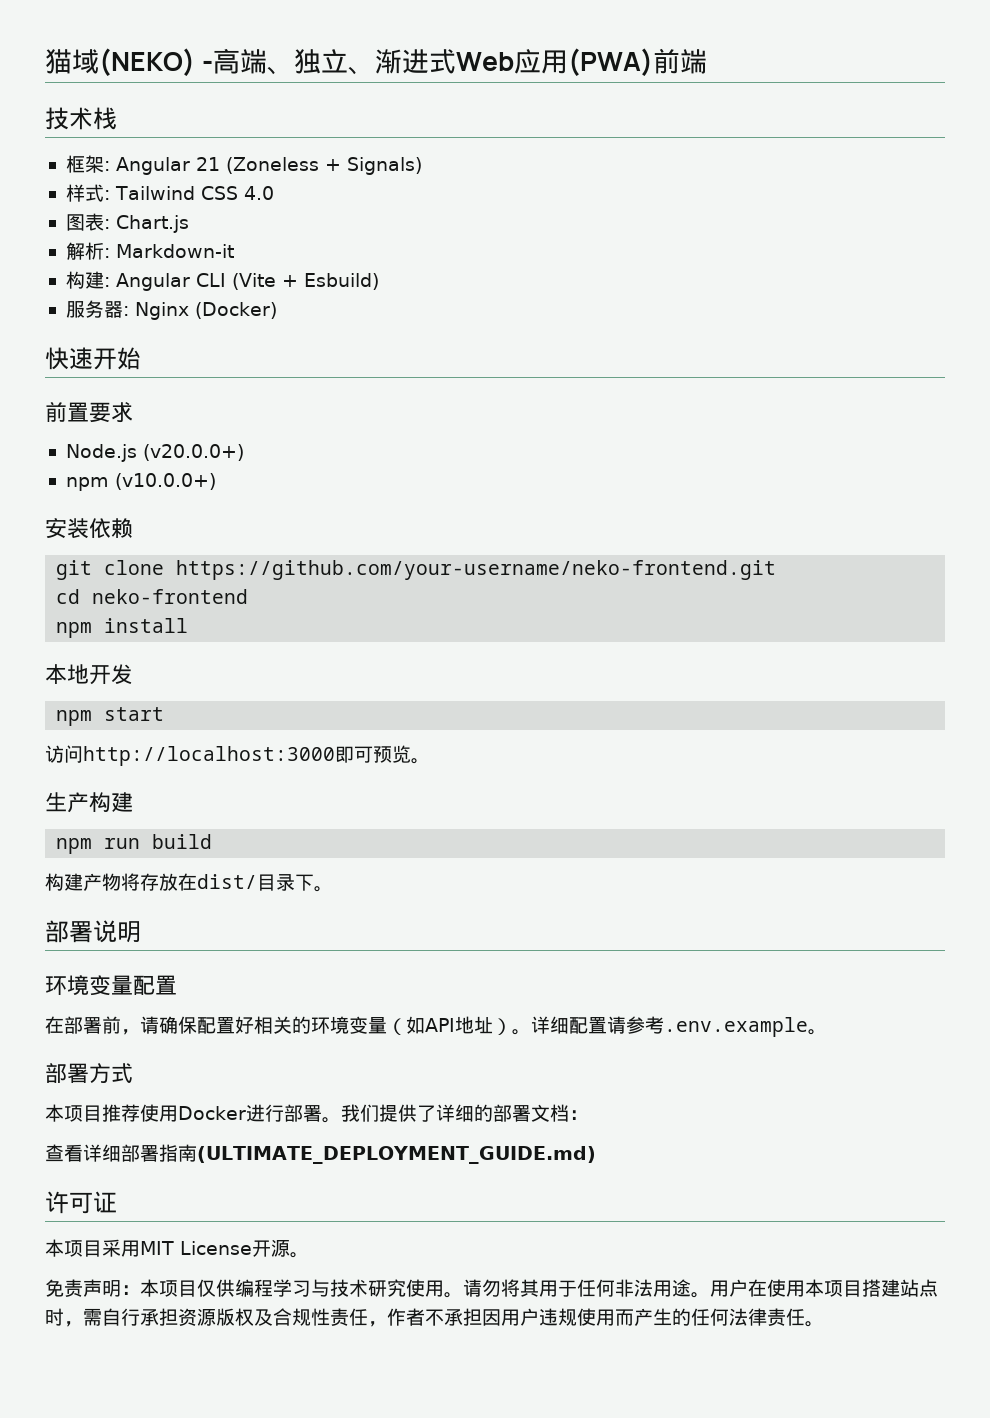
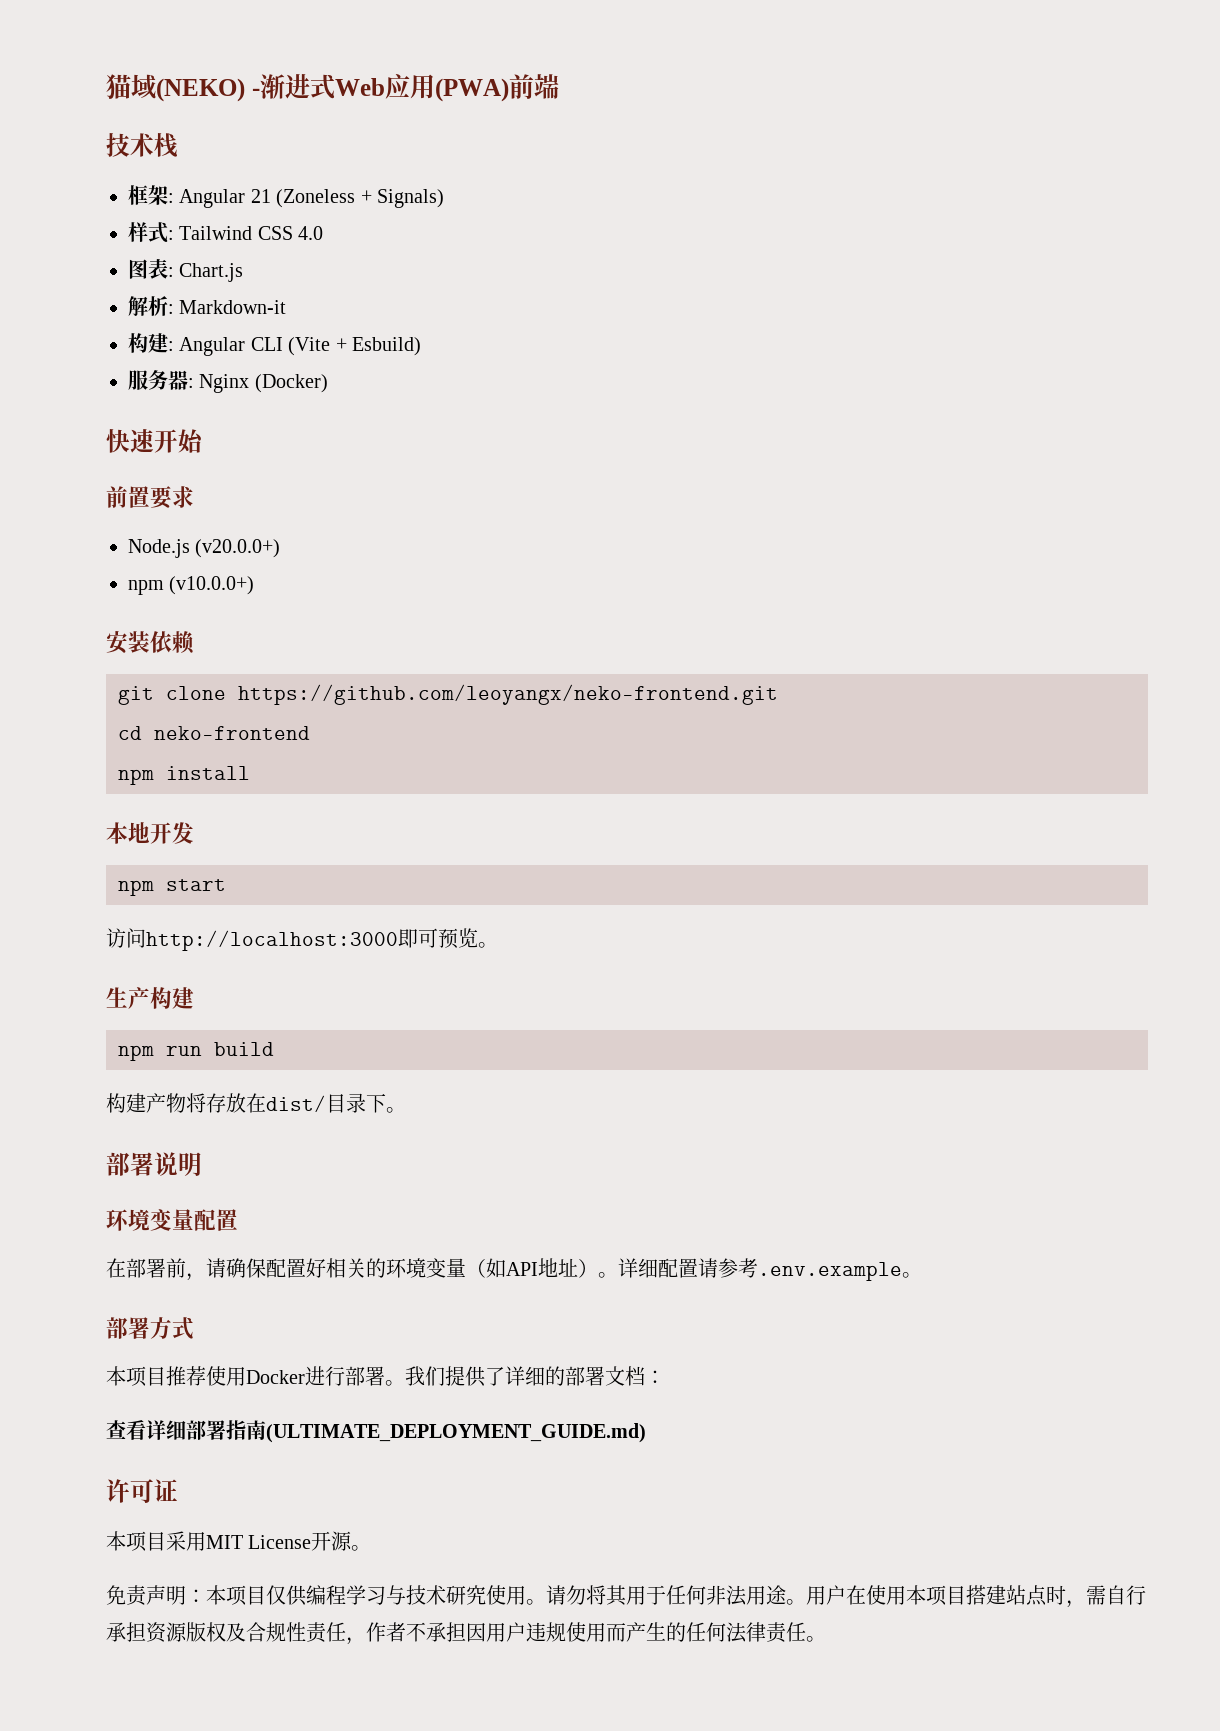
[213,48,376,75] 高端、独立、 -> (260, 92) none
[176,560,777,580] https://github.com/your-username/neko-frontend.git -> [238,684,778,705] https://github.com/leoyangx/neko-frontend.git

